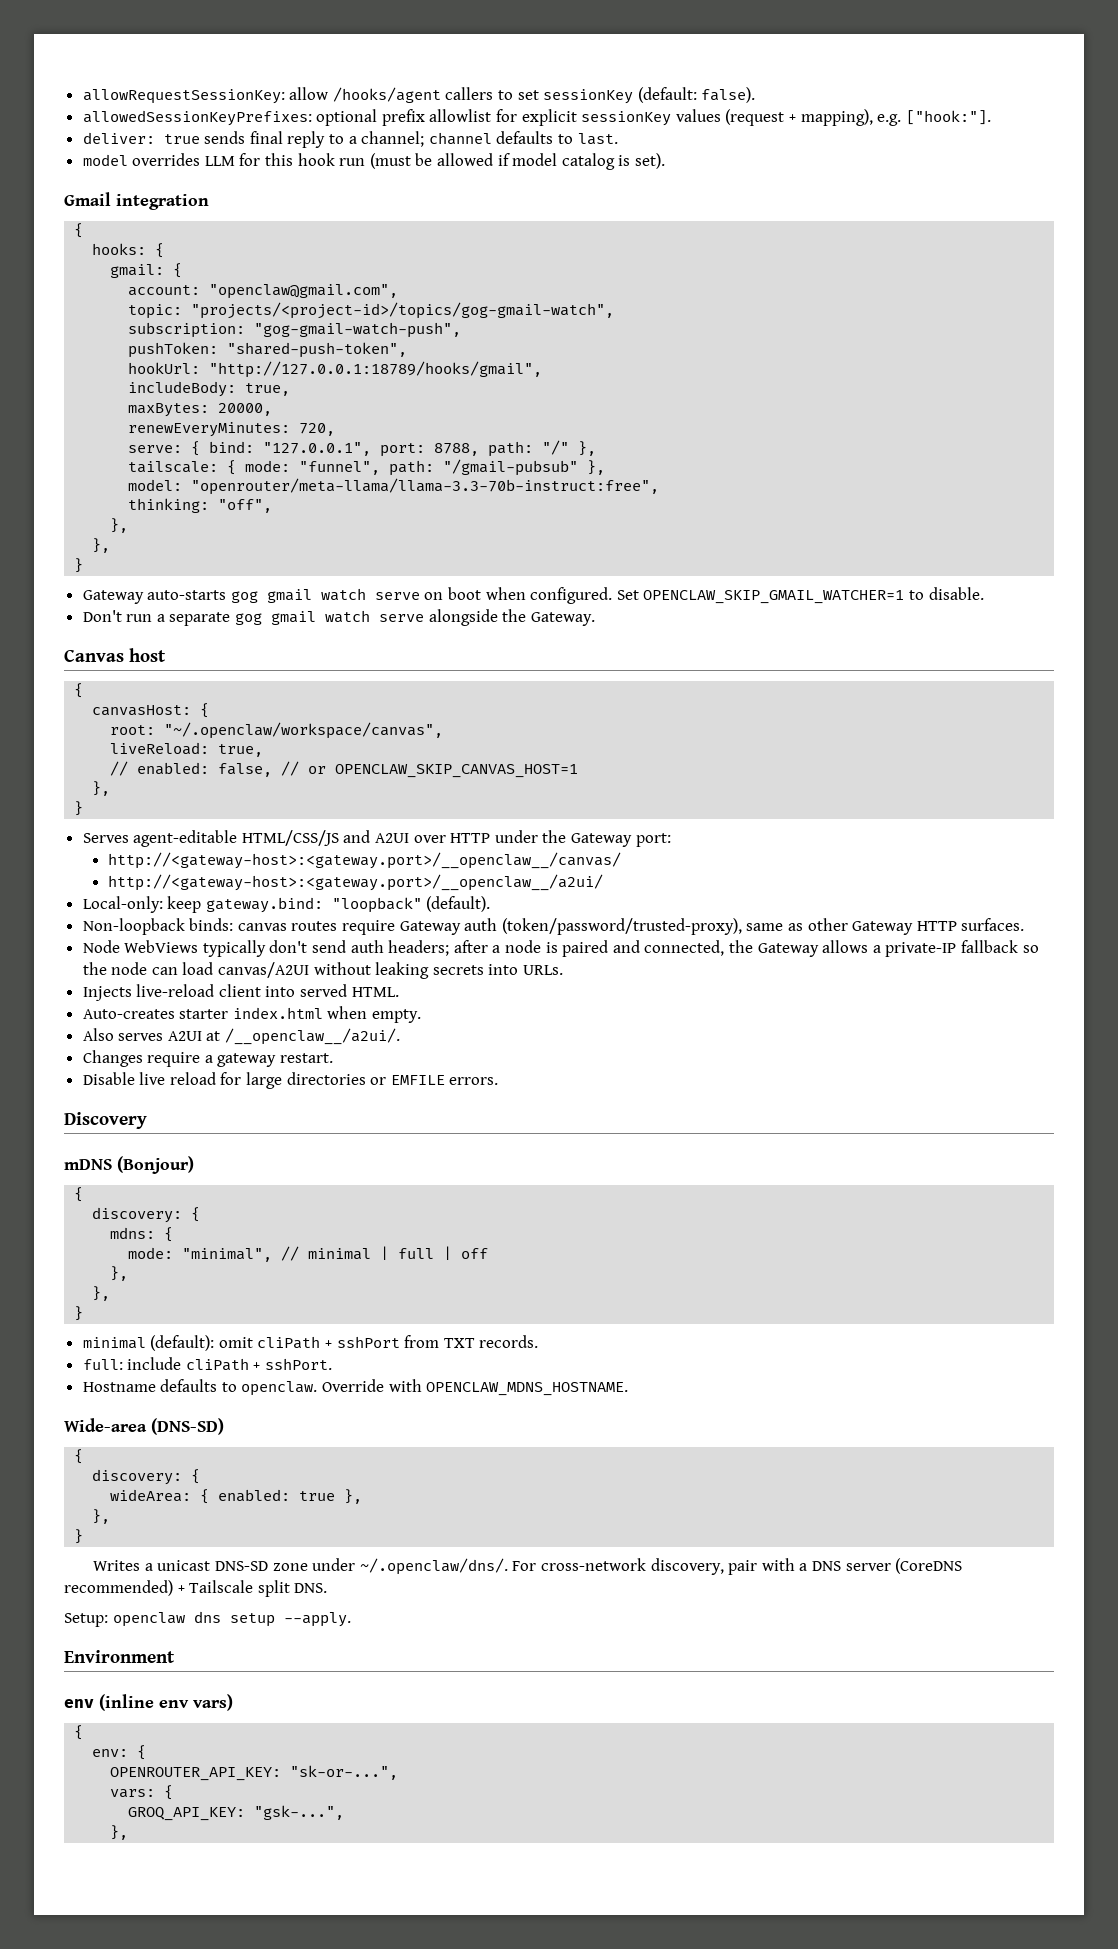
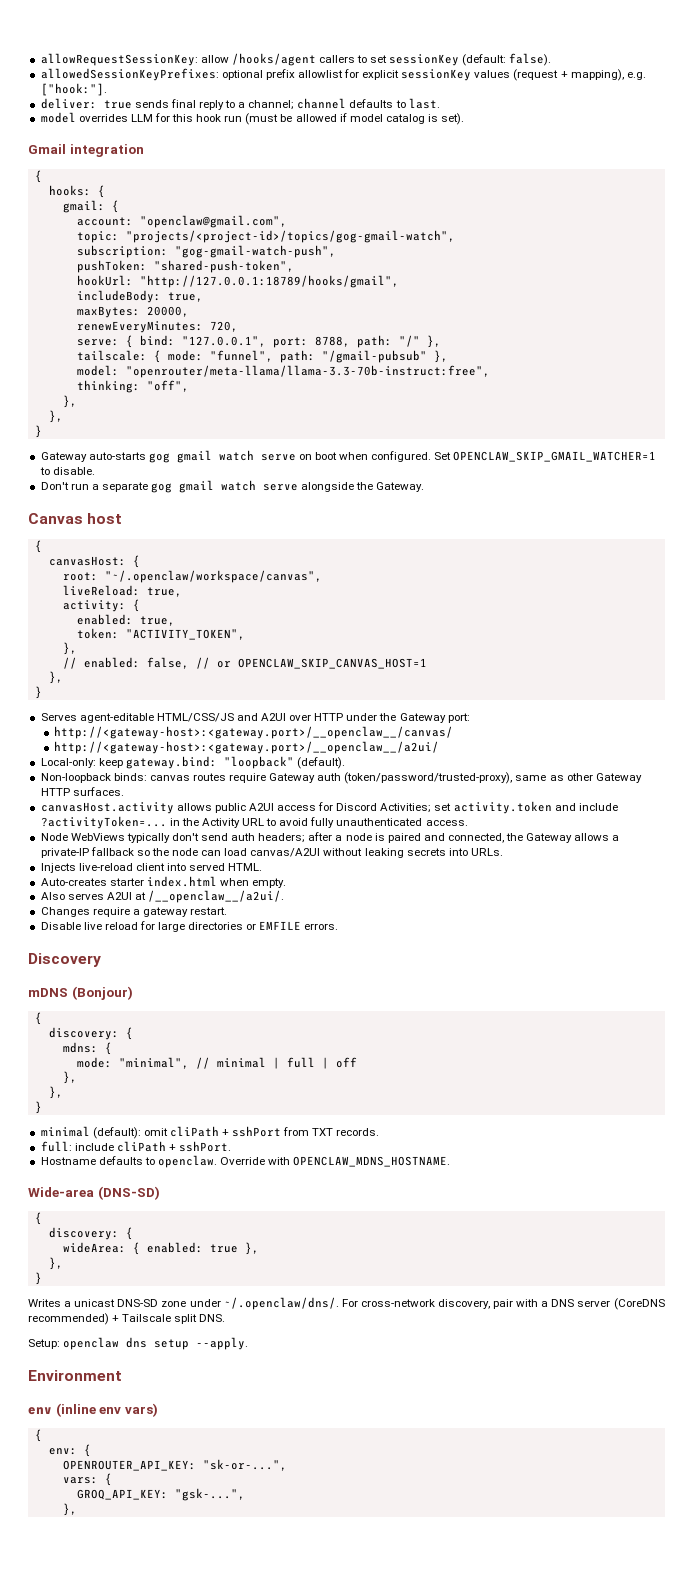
(264, 750) none -> [62,599,140,612] [76,614,175,626] [76,628,245,640] [62,642,77,655] // activity: { // enabled: true, // token: "ACTIVITY_TOKEN", // },
(1025, 924) none -> [40,801,618,814] [40,816,468,829] // canvasHost.activity allows public A2UI access for Discord Activities; set activity.token and include ?activityToken=... in the Activity URL to avoid fully unauthenticated access.

